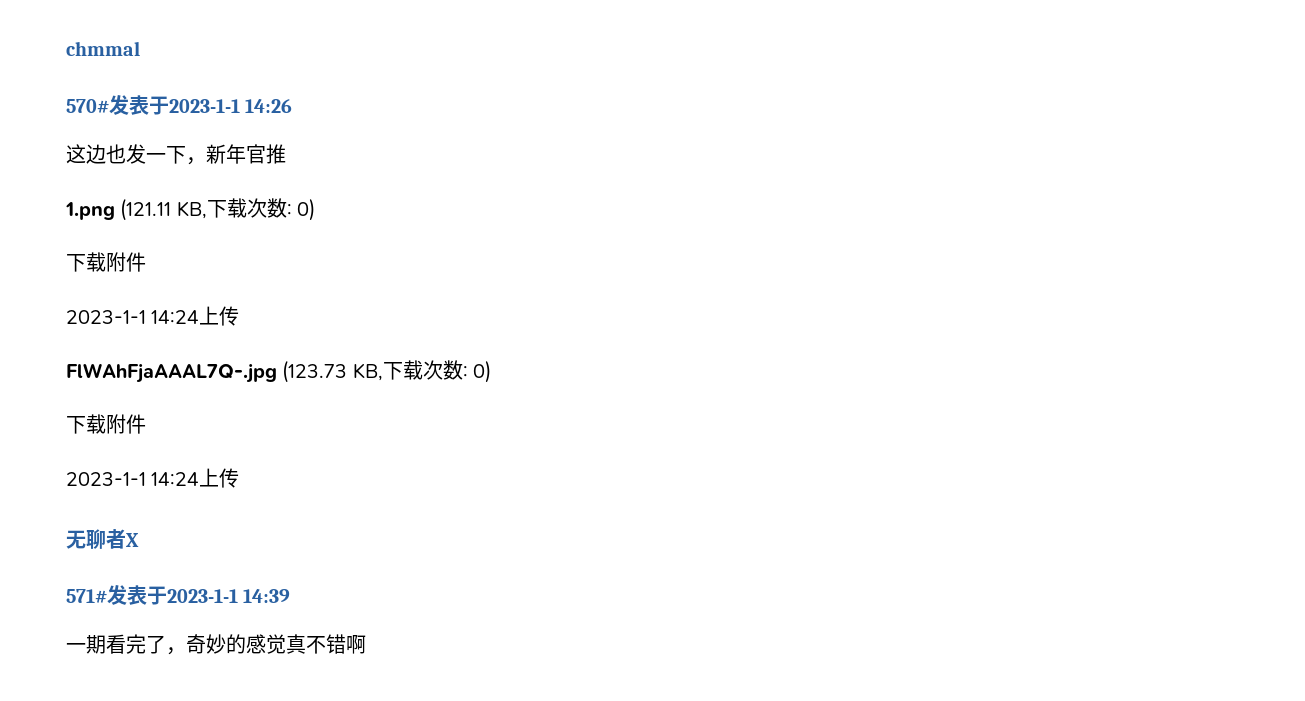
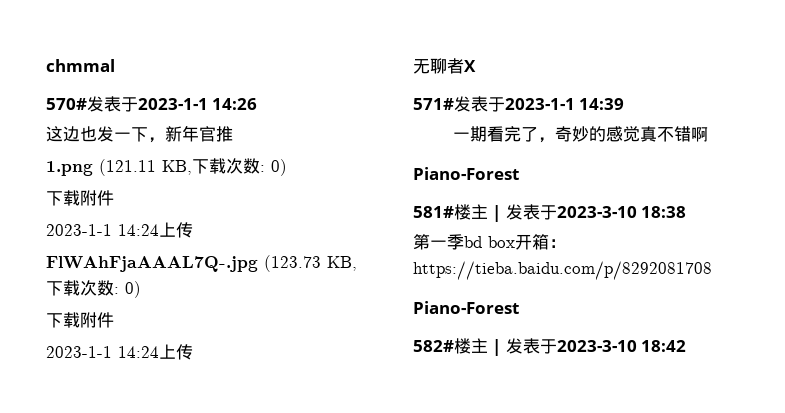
(366, 644) none -> [413,167,519,180] [413,204,687,222] [413,234,566,250] [413,261,712,280] [413,301,519,314] [413,338,687,356] // Piano-Forest // 581#楼主 | 发表于2023-3-10 18:38 // 第一季bd box开箱：https://tieba.baidu.com/p/8292081708 // Piano-Forest // 582#楼主 | 发表于2023-3-10 18:42

